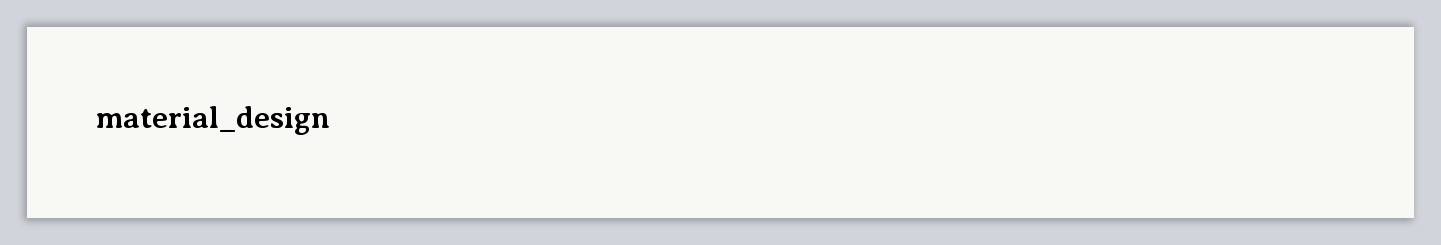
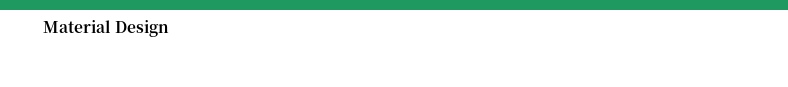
[96,106,330,135] material_design -> [43,20,170,37] Material Design

